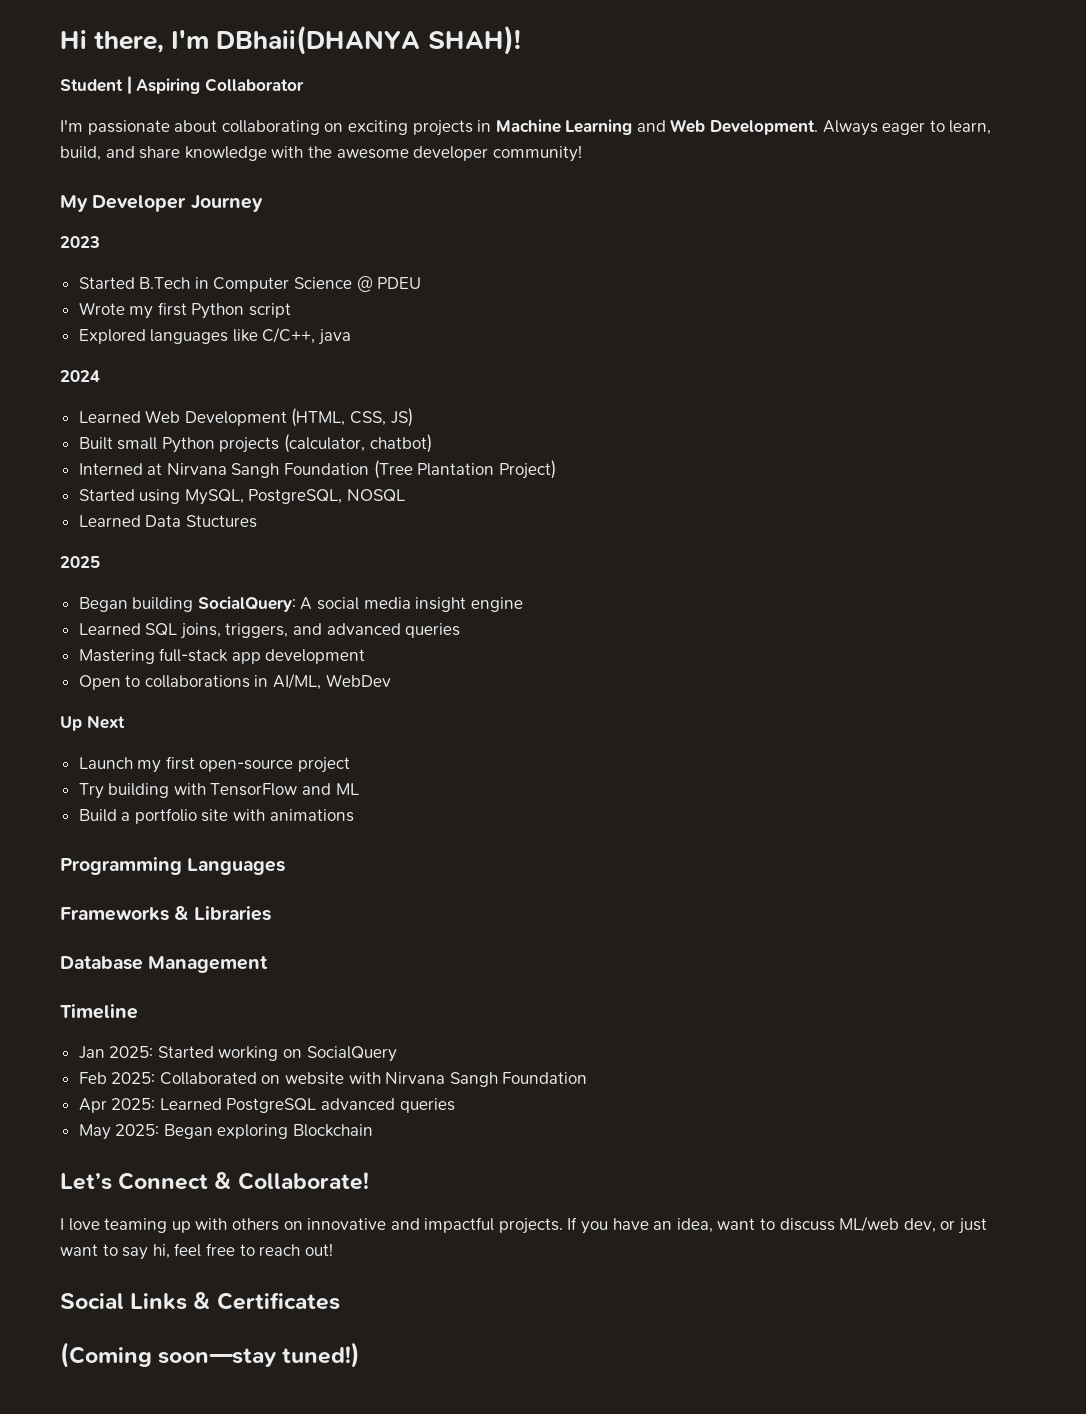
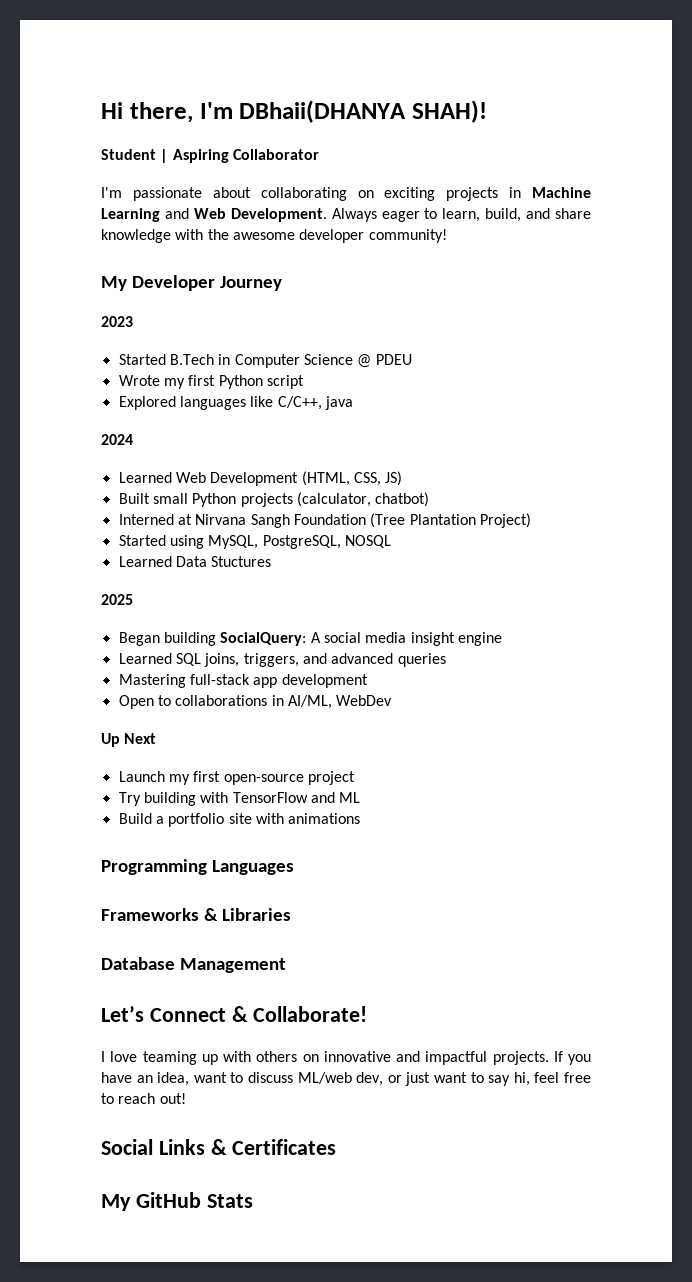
[60,1004,138,1019] [78,1046,397,1062] [78,1072,588,1087] [78,1098,455,1113] [78,1124,374,1140] // Timeline // Jan 2025: Started working on SocialQuery // Feb 2025: Collaborated on website with Nirvana Sangh Foundation // Apr 2025: Learned PostgreSQL advanced queries // May 2025: Began exploring Blockchain -> (286, 965) none
[60,1342,361,1368] (Coming soon—stay tuned!) -> [101,1192,253,1211] My GitHub Stats

